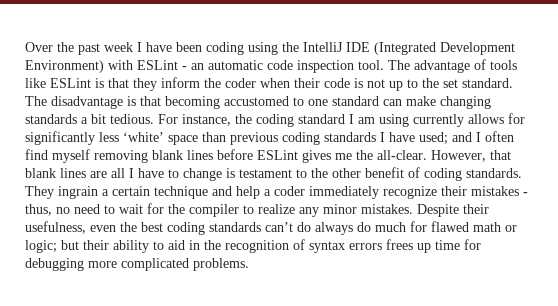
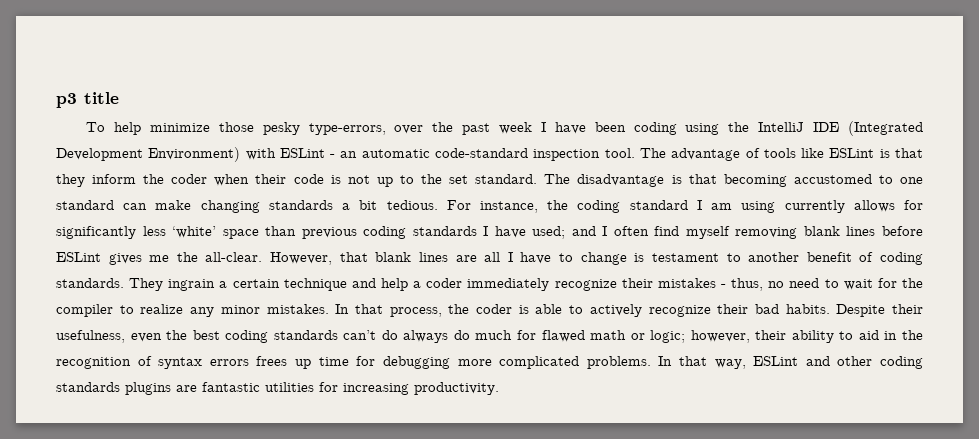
[25,42,53,52] Over -> [56,92,119,108] [86,122,424,135] p3 title // To help minimize those pesky type-errors, over
[267,60,293,70] code -> [435,148,529,158] code-standard
[311,168,361,178] the other -> [748,252,800,262] another
(413, 209) none -> [335,304,830,317] In that process, the coder is able to actively recognize their bad habits.
[61,240,79,250] but -> [690,330,750,343] however,
(249, 264) none -> [658,356,923,369] [56,382,499,395] In that way, ESLint and other coding standards plugins are fantastic utilities for increasing productivity.

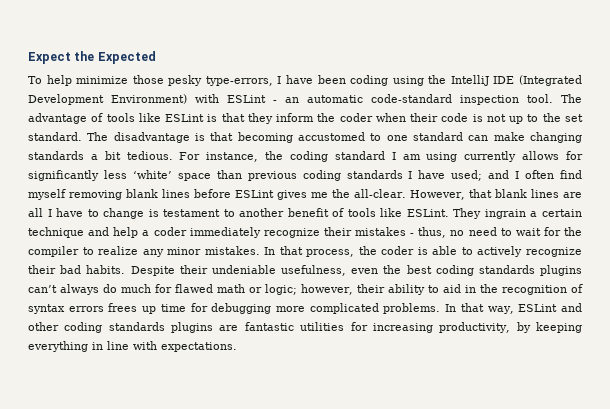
[56,92,119,108] p3 title -> [28,51,156,64] Expect the Expected
[394,122,533,135] over the past week -> (273, 81) none
[879,252,923,265] [56,278,124,288] coding standards. -> [347,208,449,217] tools like ESLint.
(924, 309) none -> [211,265,276,274] undeniable
[343,330,398,340] can’t do -> [540,265,583,276] [28,285,57,293] plugins can’t
[414,382,499,395] productivity. -> [439,322,582,333] [28,341,237,352] productivity, by keeping everything in line with expectations.

